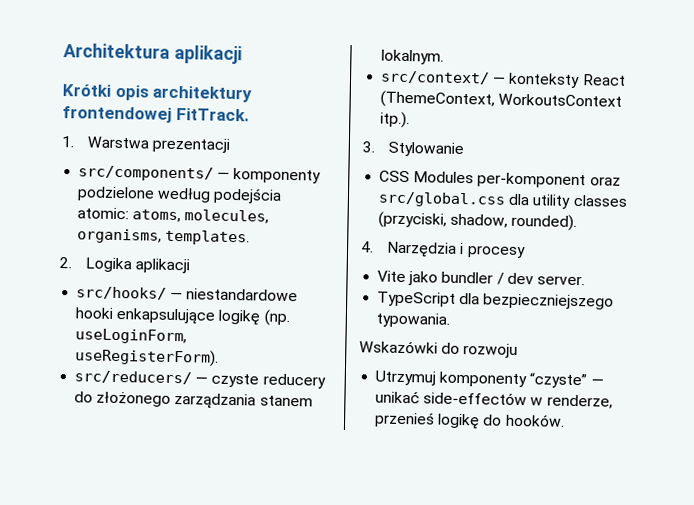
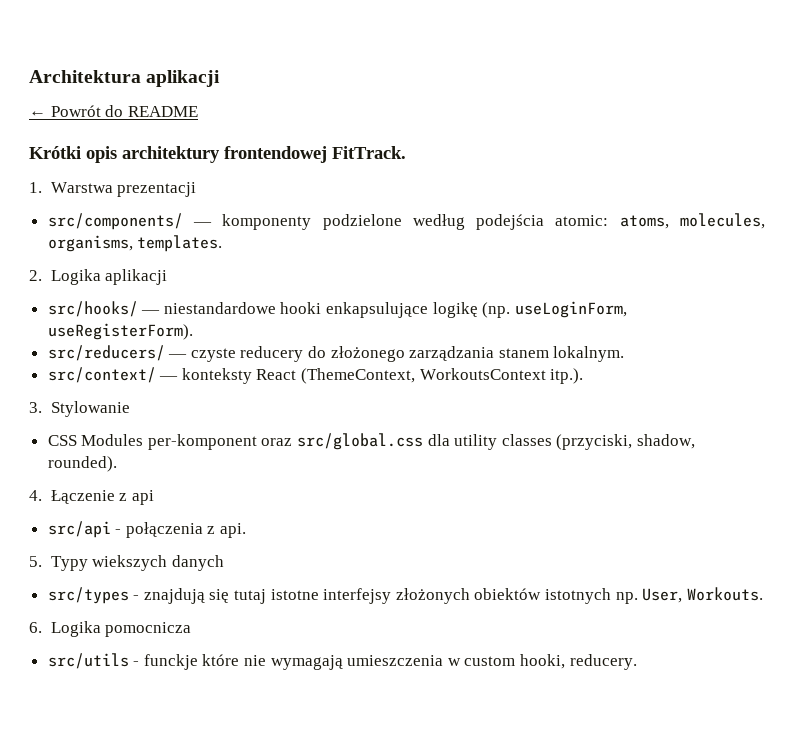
(242, 54) none -> [29,105,198,117] // ← Powrót do README
[386,241,526,259] [377,270,585,286] [377,291,615,310] [376,312,451,328] [359,340,519,359] [375,370,604,389] [375,390,613,409] [374,411,565,430] Narzędzia i procesy // Vite jako bundler / dev server. // TypeScript dla bezpieczniejszego typowania. // Wskazówki do rozwoju // Utrzymuj komponenty “czyste” — unikać side-effectów w renderze, przenieś logikę do hooków. -> [50,490,154,505] [47,521,247,538] [29,555,224,571] [47,587,763,604] [29,621,192,637] [47,653,637,670] Łączenie z api // src/api - połączenia z api. // 5. Typy wiekszych danych // src/types - znajdują się tutaj istotne interfejsy złożonych obiektów istotnych np. User, Workouts. // 6. Logika pomocnicza // src/utils - funckje które nie wymagają umieszczenia w custom hooki, reducery.

